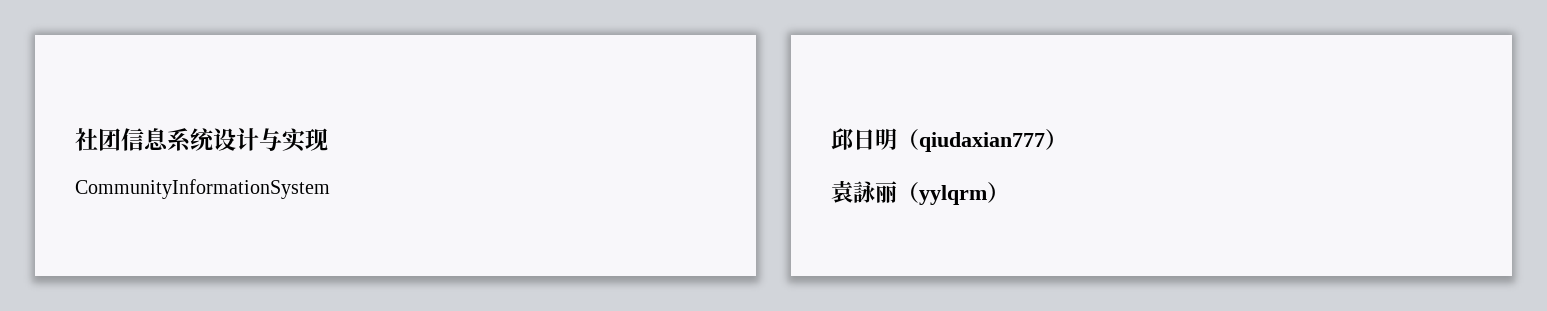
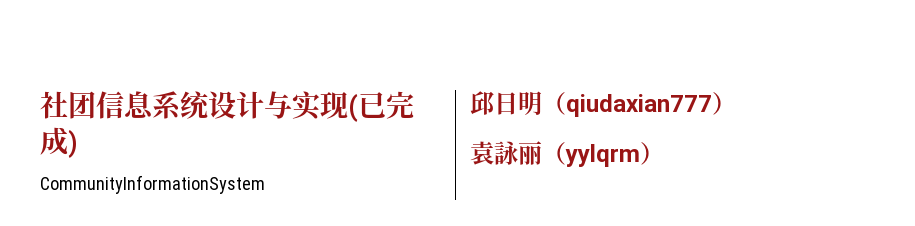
(328, 139) none -> [348,91,414,122] [40,127,78,158] (已完成)

